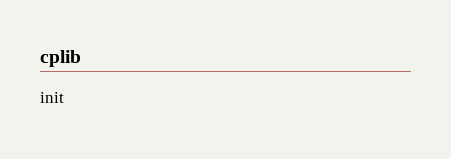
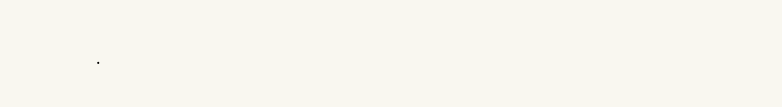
[40,50,81,67] [40,92,64,103] cplib // init -> [96,61,100,64] .

